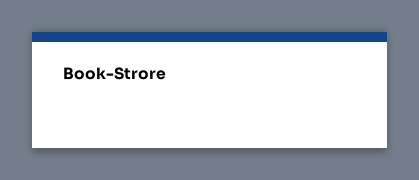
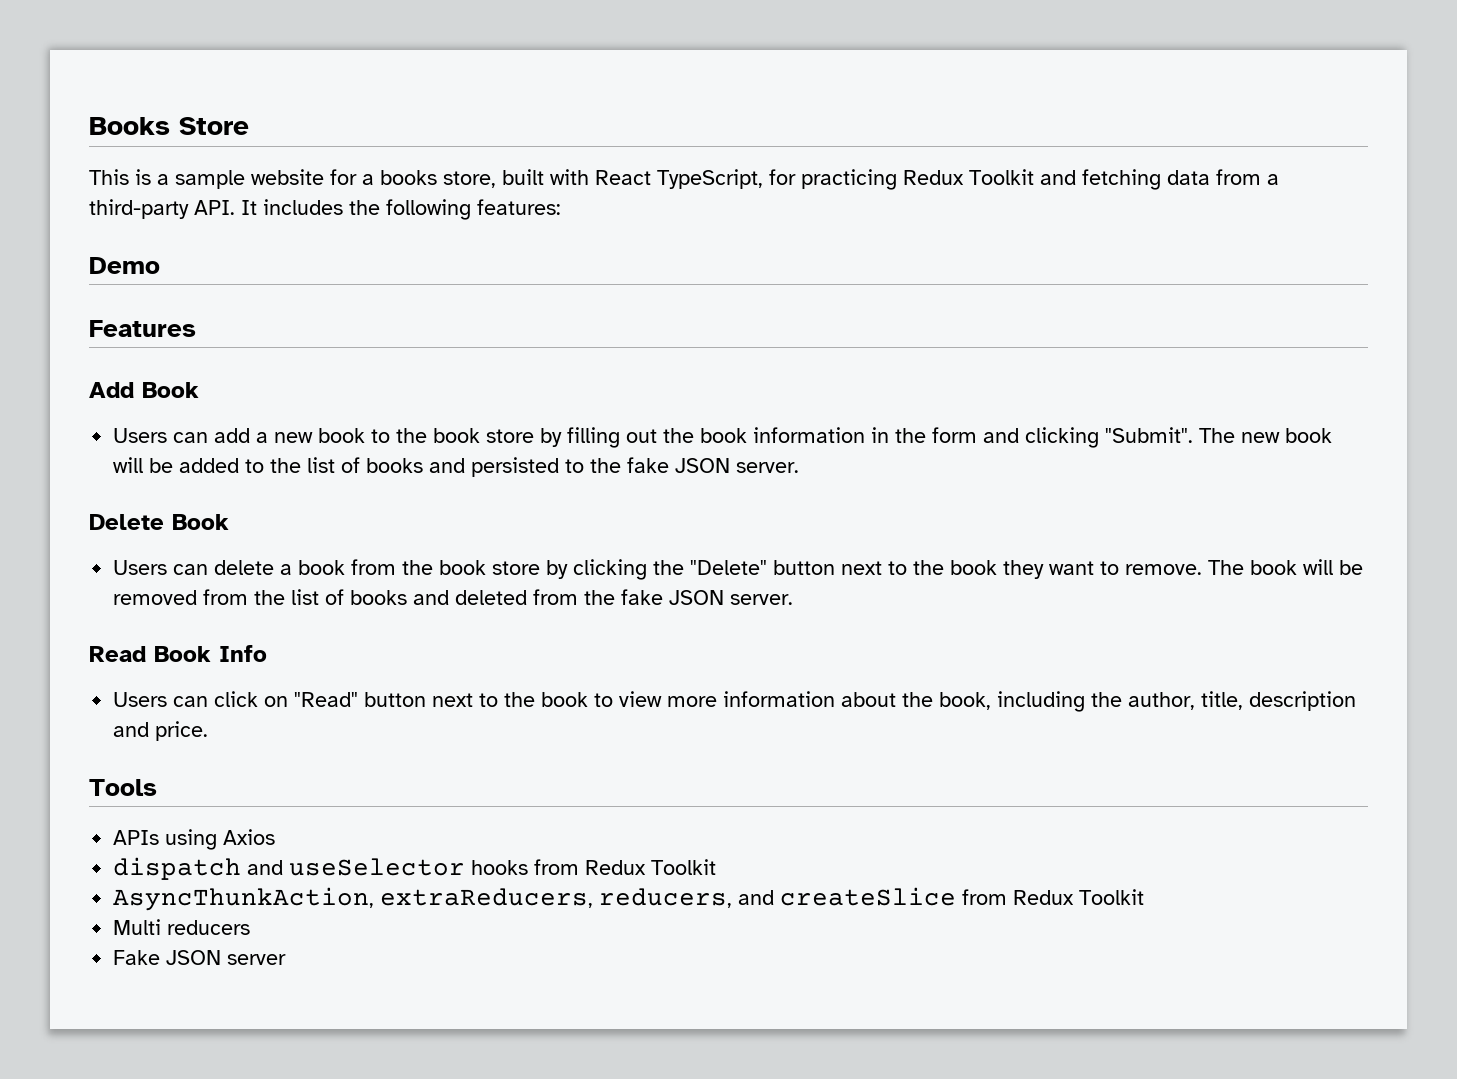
[63,67,166,80] Book-Strore -> [89,117,249,135] [89,169,1279,190] [89,199,561,220] [89,257,160,274] [89,320,196,337] [89,382,199,398] [113,427,1333,448] [113,457,800,477] [89,514,229,530] [113,559,1364,580] [113,589,794,605] [89,645,267,662] [113,691,1357,712] [113,721,209,741] [89,779,157,796] [113,829,276,850] [113,857,717,880] [113,887,1145,911] [113,919,251,935] [113,950,287,965] Books Store // This is a sample website for a books store, built with React TypeScript, for practicing Redux Toolkit and fetching data from a third-party API. It includes the following features: // Demo // Features // Add Book // Users can add a new book to the book store by filling out the book information in the form and clicking "Submit". The new book will be added to the list of books and persisted to the fake JSON server. // Delete Book // Users can delete a book from the book store by clicking the "Delete" button next to the book they want to remove. The book will be removed from the list of books and deleted from the fake JSON server. // Read Book Info // Users can click on "Read" button next to the book to view more information about the book, including the author, title, description and price. // Tools // APIs using Axios // dispatch and useSelector hooks from Redux Toolkit // AsyncThunkAction, extraReducers, reducers, and createSlice from Redux Toolkit // Multi reducers // Fake JSON server

